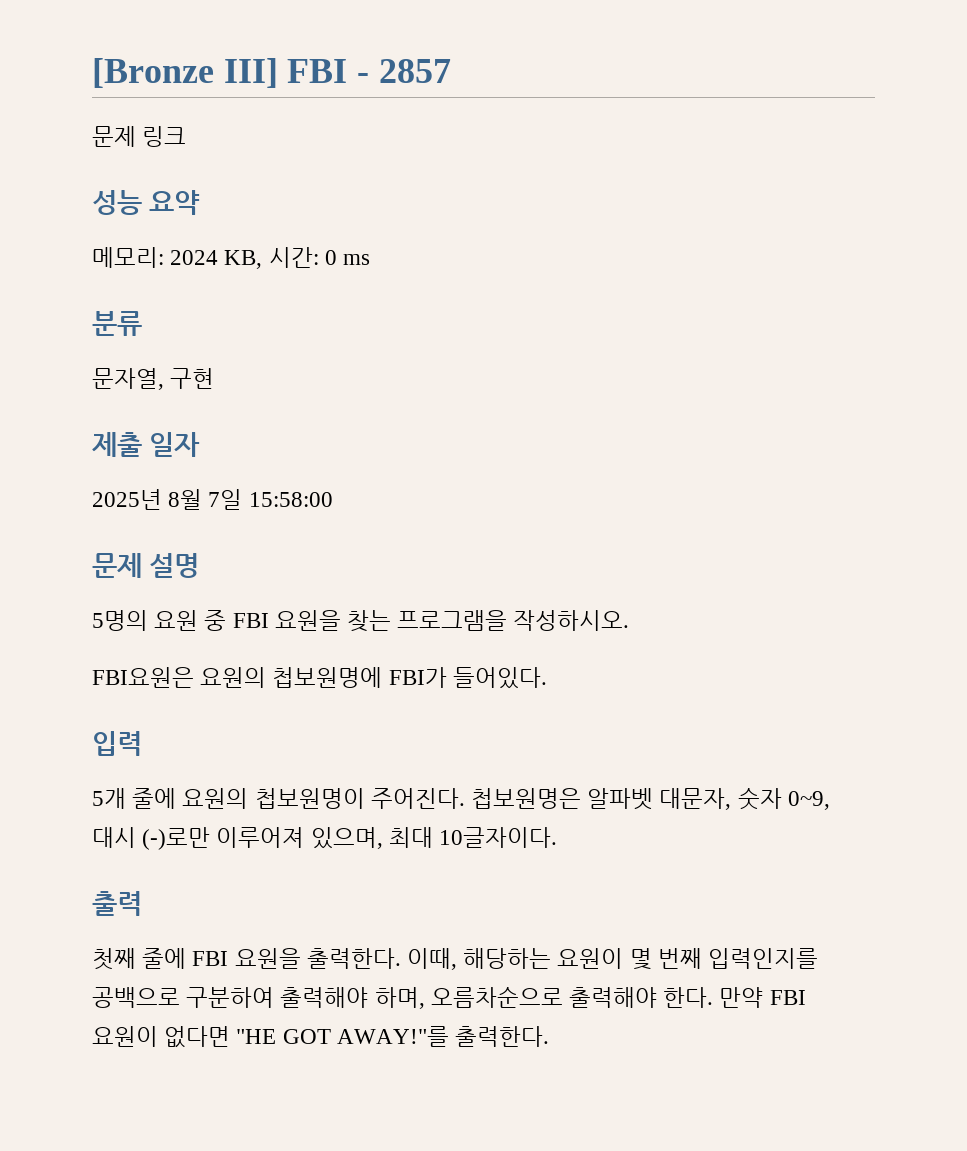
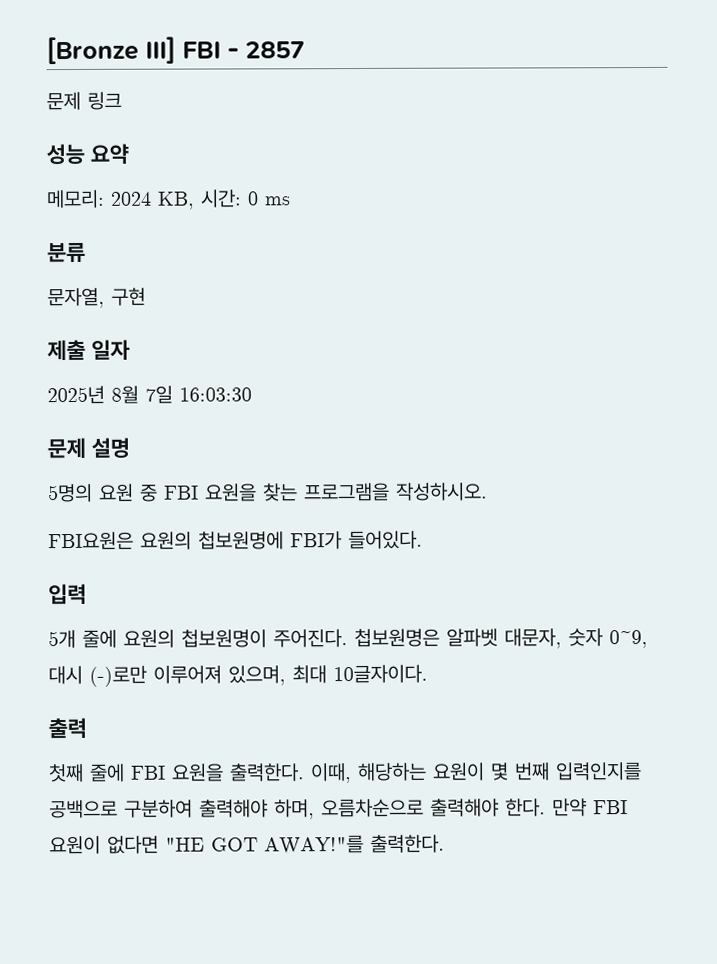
[248,492,333,507] 15:58:00 -> [179,387,252,402] 16:03:30

